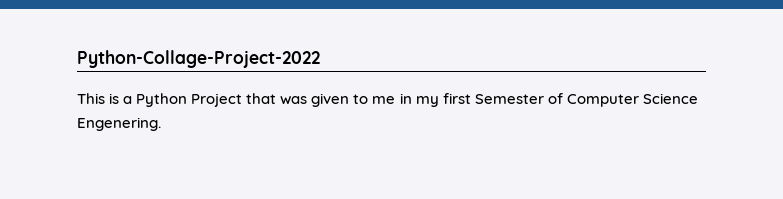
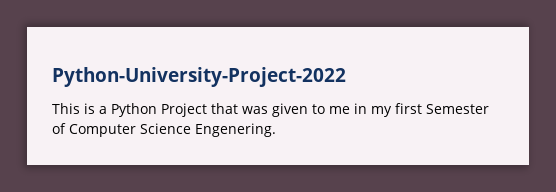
[77,50,320,68] Python-Collage-Project-2022 -> [52,67,346,87] Python-University-Project-2022

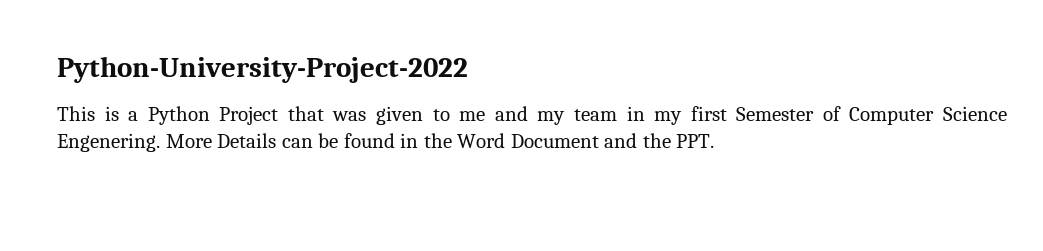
(350, 110) none -> [494,106,617,125] and my team
(276, 130) none -> [165,133,715,148] More Details can be found in the Word Document and the PPT.

